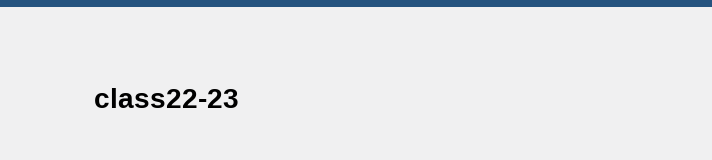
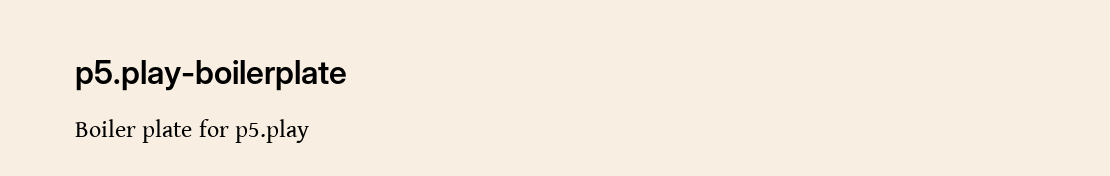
[94,88,239,108] class22-23 -> [75,60,347,91] [75,119,310,143] p5.play-boilerplate // Boiler plate for p5.play

